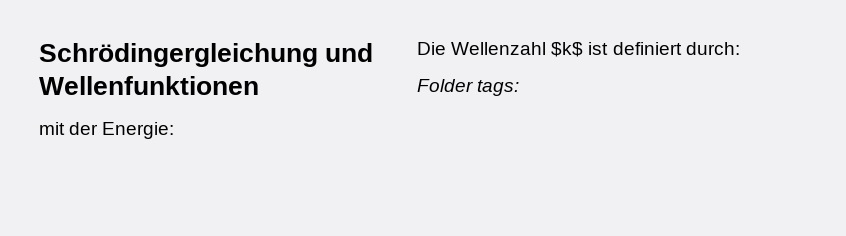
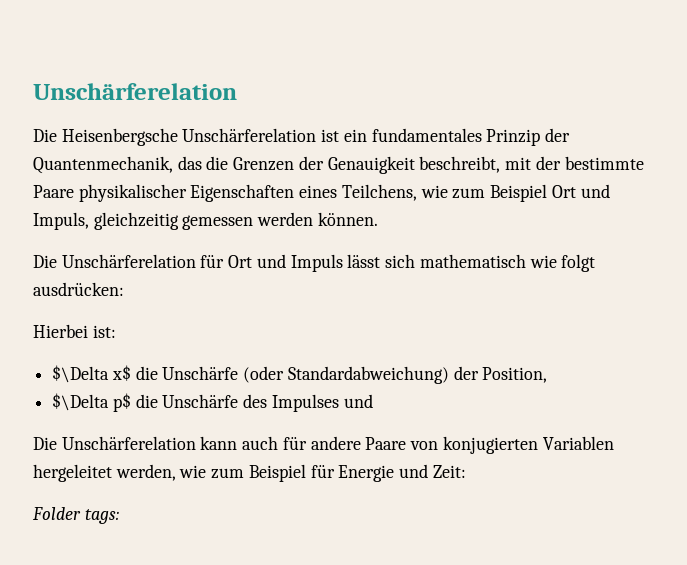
[39,43,374,67] [39,76,259,95] [39,122,175,139] [417,42,740,57] Schrödingergleichung und Wellenfunktionen // mit der Energie: // Die Wellenzahl $k$ ist definiert durch: -> [33,83,237,100] [33,128,571,146] [33,156,644,174] [33,184,610,202] [33,212,378,230] [33,254,596,272] [33,282,124,296] [33,324,116,338] [52,365,548,384] [52,393,373,412] [33,436,614,454] [33,464,466,482] Unschärferelation // Die Heisenbergsche Unschärferelation ist ein fundamentales Prinzip der Quantenmechanik, das die Grenzen der Genauigkeit beschreibt, mit der bestimmte Paare physikalischer Eigenschaften eines Teilchens, wie zum Beispiel Ort und Impuls, gleichzeitig gemessen werden können. // Die Unschärferelation für Ort und Impuls lässt sich mathematisch wie folgt ausdrücken: // Hierbei ist: // $\Delta x$ die Unschärfe (oder Standardabweichung) der Position, // $\Delta p$ die Unschärfe des Impulses und // Die Unschärferelation kann auch für andere Paare von konjugierten Variablen hergeleitet werden, wie zum Beispiel für Energie und Zeit:

